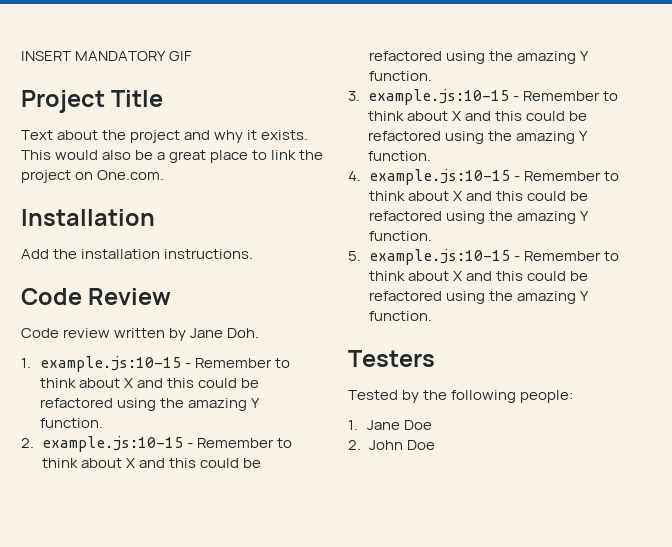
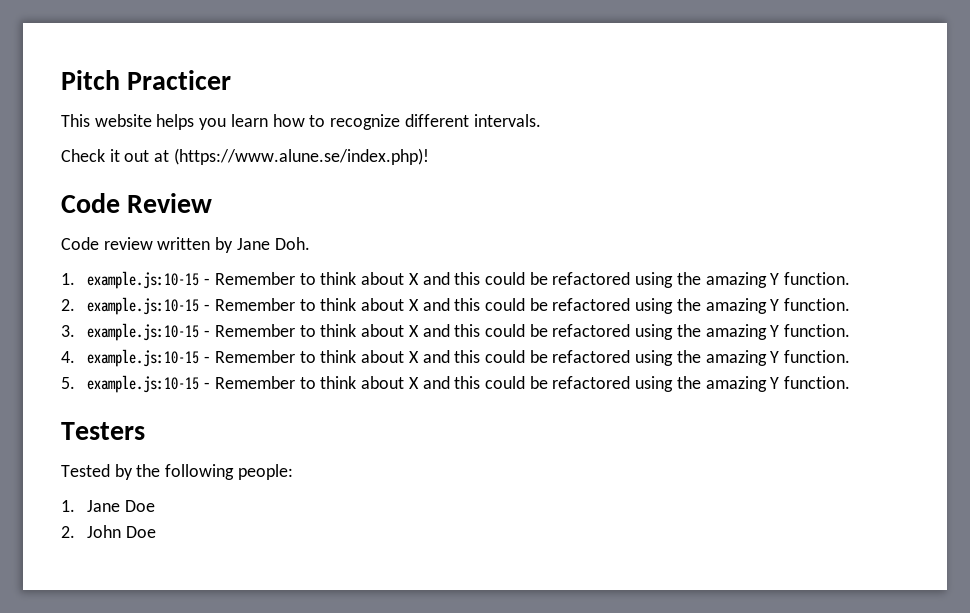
[21,51,193,61] [21,90,164,113] [21,130,309,143] [21,150,324,163] [21,170,165,183] [21,209,155,226] [21,249,254,259] INSERT MANDATORY GIF // Project Title // Text about the project and why it exists. This would also be a great place to link the project on One.com. // Installation // Add the installation instructions. -> [61,70,232,90] [61,114,541,130] [61,148,429,165] Pitch Practicer // This website helps you learn how to recognize different intervals. // Check it out at (https://www.alune.se/index.php)!

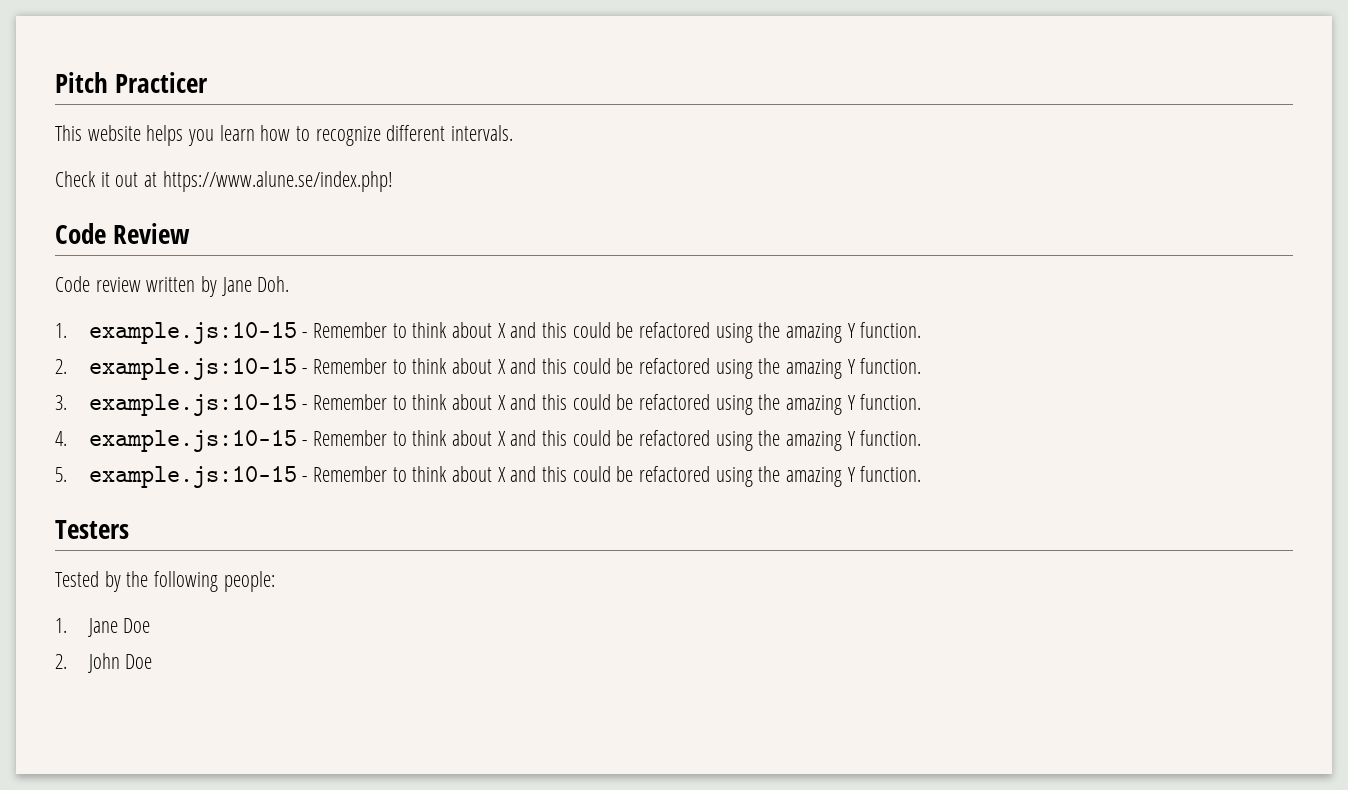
[173,148,429,165] (https://www.alune.se/index.php)! -> [162,171,393,192] https://www.alune.se/index.php!

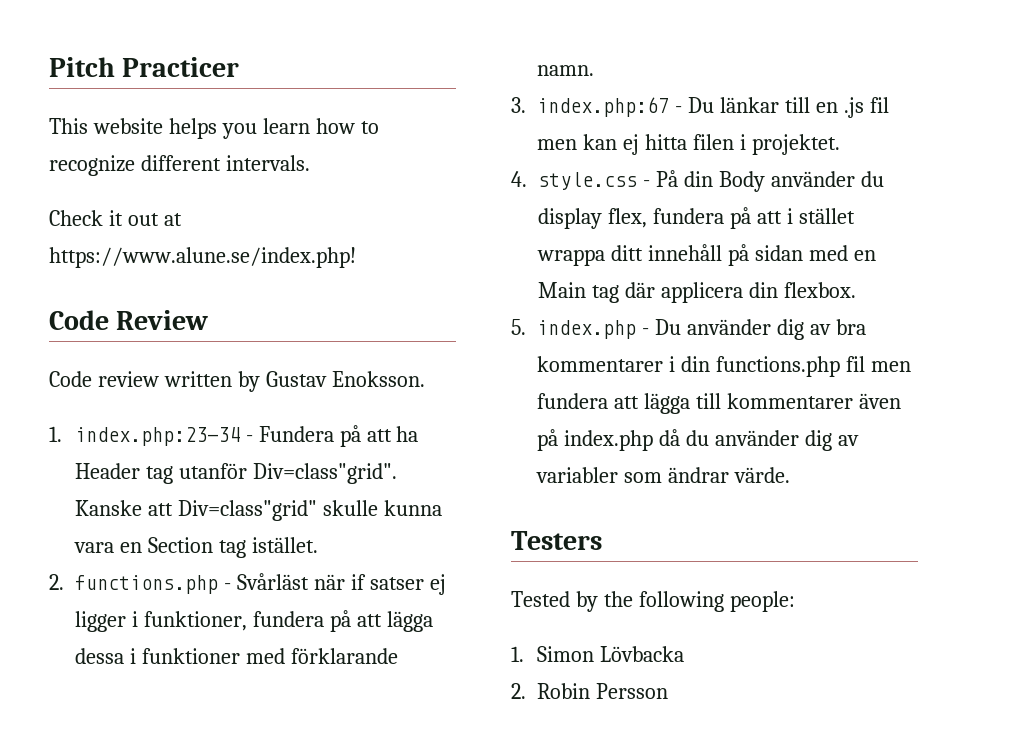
[221,276,290,296] [55,322,922,344] [55,358,922,380] [55,394,922,416] [55,430,922,452] [55,466,922,488] Jane Doh. // 1. example.js:10-15 - Remember to think about X and this could be refactored using the amazing Y function. // 2. example.js:10-15 - Remember to think about X and this could be refactored using the amazing Y function. // 3. example.js:10-15 - Remember to think about X and this could be refactored using the amazing Y function. // 4. example.js:10-15 - Remember to think about X and this could be refactored using the amazing Y function. // 5. example.js:10-15 - Remember to think about X and this could be refactored using the amazing Y function. -> [265,371,425,387] [49,425,419,447] [74,463,397,484] [74,500,442,521] [73,537,318,558] [49,573,446,595] [75,610,433,632] [75,648,398,664] [537,65,594,76] [511,97,889,118] [537,134,840,155] [511,170,884,192] [538,207,855,229] [537,244,876,266] [538,282,856,303] [511,319,866,340] [537,356,911,377] [537,393,901,414] [537,429,859,451] [536,467,790,483] Gustav Enoksson. // 1. index.php:23-34 - Fundera på att ha Header tag utanför Div=class"grid". Kanske att Div=class"grid" skulle kunna vara en Section tag istället. // 2. functions.php - Svårläst när if satser ej ligger i funktioner, fundera på att lägga dessa i funktioner med förklarande namn. // 3. index.php:67 - Du länkar till en .js fil men kan ej hitta filen i projektet. // 4. style.css - På din Body använder du display flex, fundera på att i stället wrappa ditt innehåll på sidan med en Main tag där applicera din flexbox. // 5. index.php - Du använder dig av bra kommentarer i din functions.php fil men fundera att lägga till kommentarer även på index.php då du använder dig av variabler som ändrar värde.
[87,618,151,637] [55,653,153,673] Jane Doe // 2. John Doe -> [536,646,684,662] [511,683,668,699] Simon Lövbacka // 2. Robin Persson

